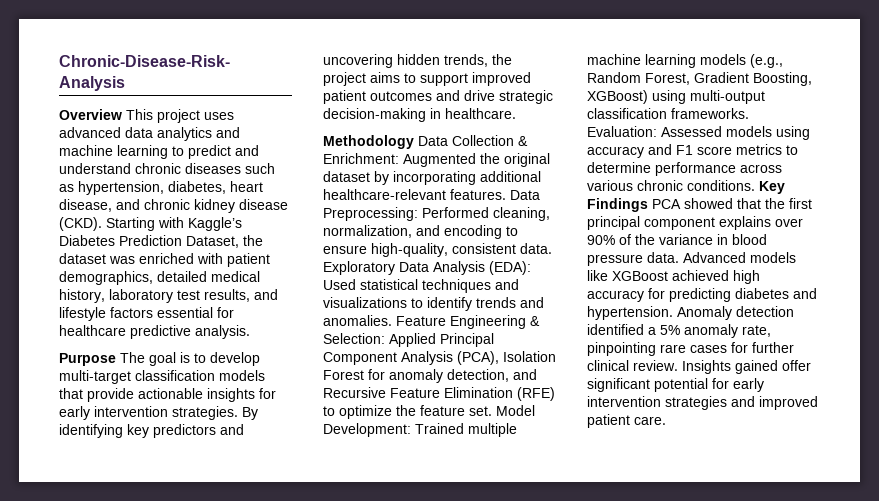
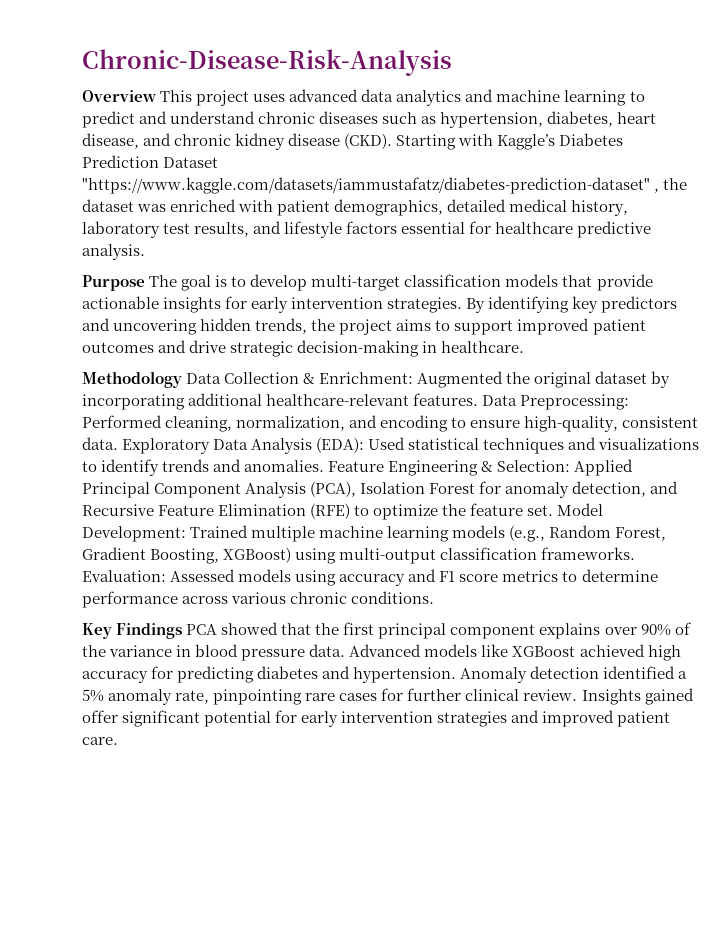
[186,236,239,248] Dataset, -> [163,157,219,168] [82,177,660,194] Dataset "https://www.kaggle.com/datasets/iammustafatz/diabetes-prediction-dataset" ,
(755, 185) none -> (435, 597) //

